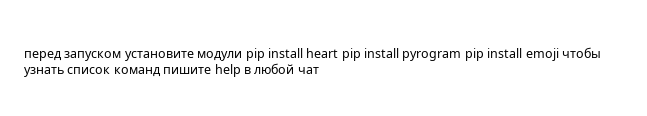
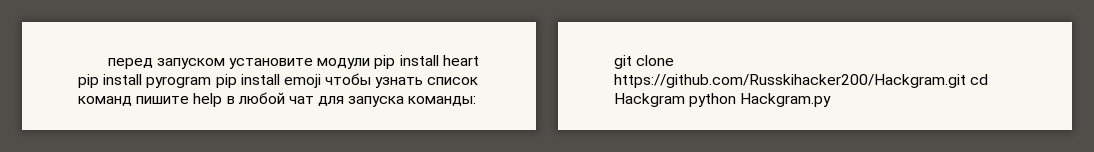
(319, 70) none -> [318,96,477,107] [614,55,675,69] [614,74,989,88] [614,93,832,107] для запуска команды: git clone https://github.com/Russkihacker200/Hackgram.git cd Hackgram python Hackgram.py

